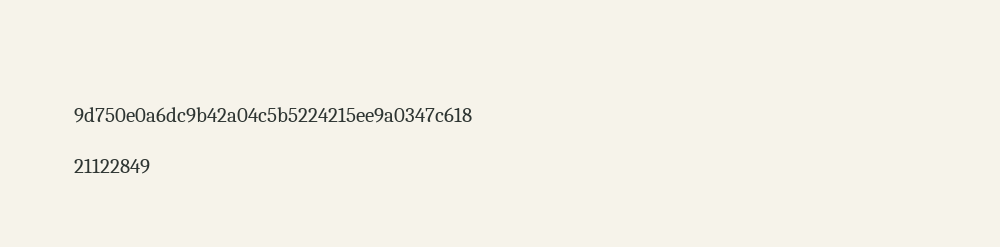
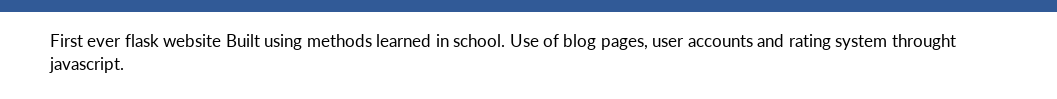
[74,107,472,123] [74,158,150,174] 9d750e0a6dc9b42a04c5b5224215ee9a0347c618 // 21122849 -> [50,34,956,50] [49,57,124,73] First ever flask website Built using methods learned in school. Use of blog pages, user accounts and rating system throught javascript.

